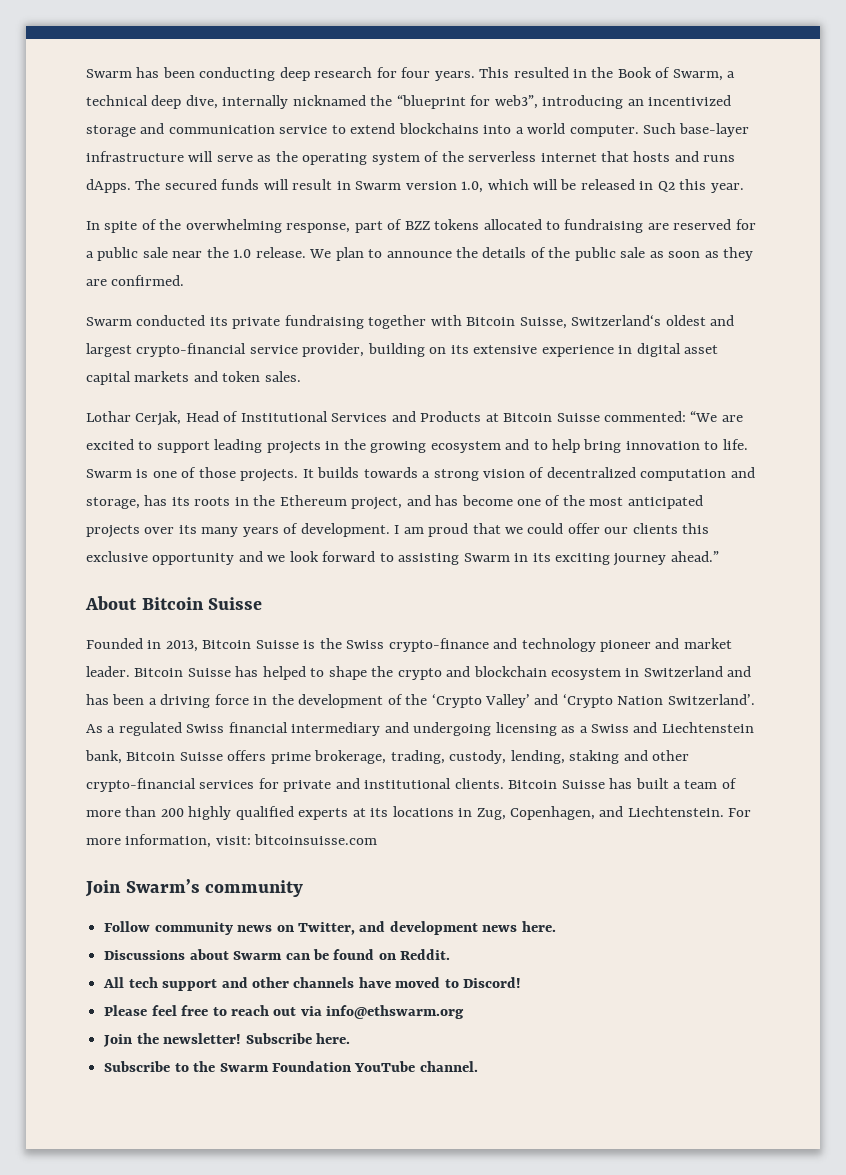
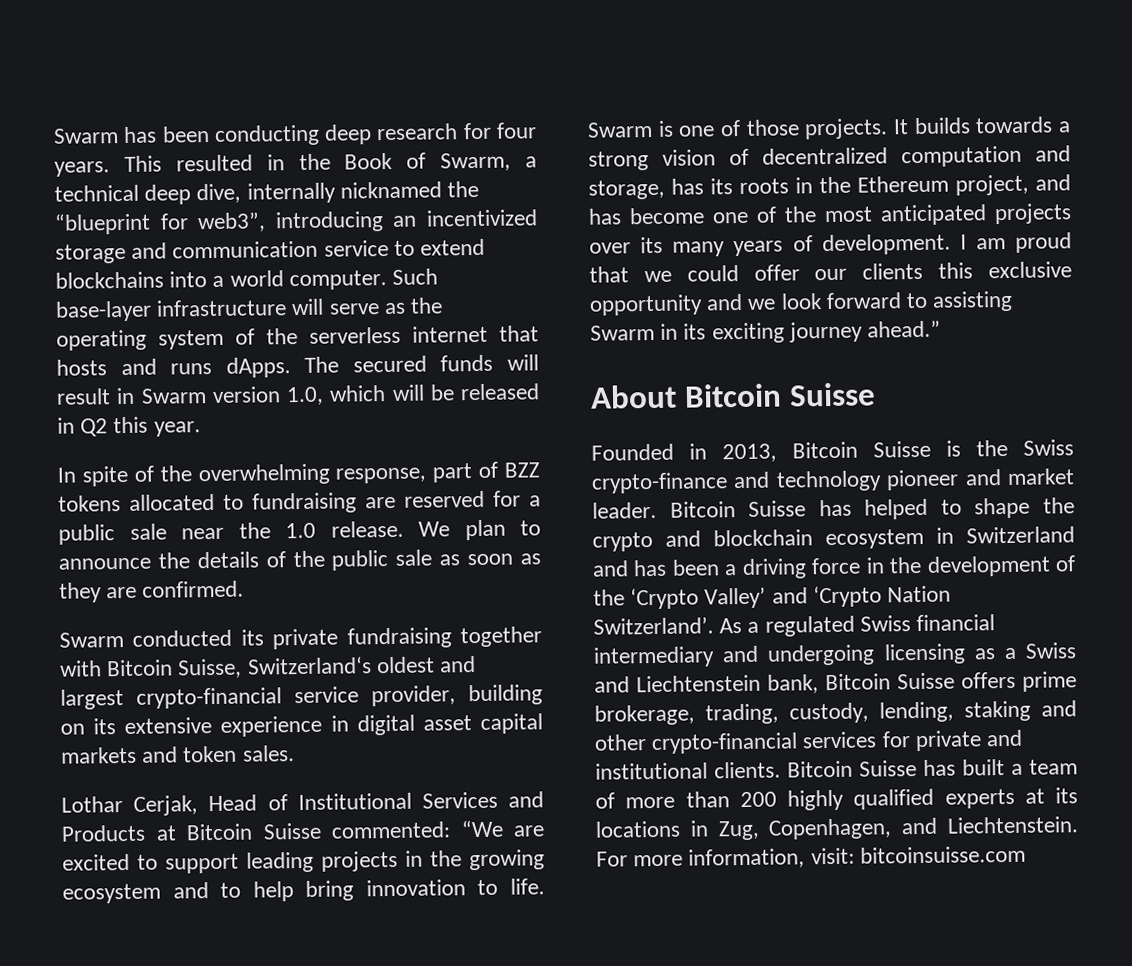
[85,879,304,897] [104,921,556,935] [104,949,451,960] [103,977,522,991] [104,1005,465,1019] [103,1033,350,1047] [104,1061,478,1072] // Join Swarm’s community // Follow community news on Twitter, and development news here. // Discussions about Swarm can be found on Reddit. // All tech support and other channels have moved to Discord! // Please feel free to reach out via info@ethswarm.org // Join the newsletter! Subscribe here. // Subscribe to the Swarm Foundation YouTube channel. -> (1026, 854) none

